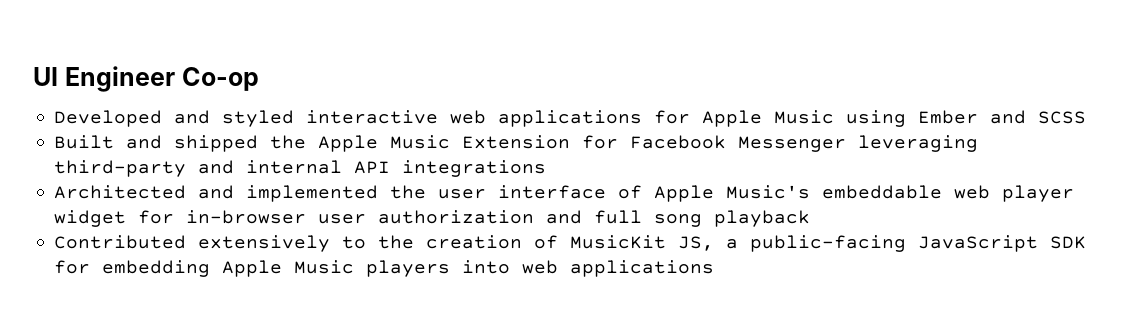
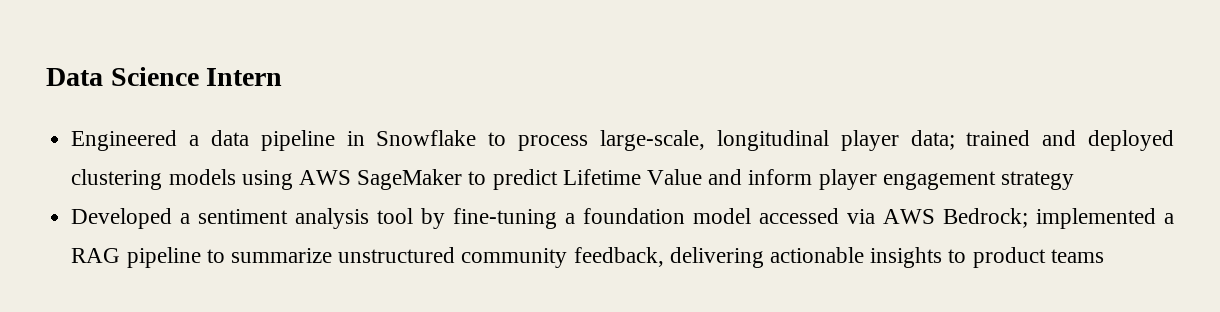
[33,66,259,92] [54,110,1087,127] [54,135,979,152] [54,160,547,177] [54,185,1075,202] [54,210,811,227] [54,235,1087,252] [54,260,715,277] UI Engineer Co-op // Developed and styled interactive web applications for Apple Music using Ember and SCSS // Built and shipped the Apple Music Extension for Facebook Messenger leveraging third-party and internal API integrations // Architected and implemented the user interface of Apple Music's embeddable web player widget for in-browser user authorization and full song playback // Contributed extensively to the creation of MusicKit JS, a public-facing JavaScript SDK for embedding Apple Music players into web applications -> [46,67,283,86] [71,130,1174,151] [71,169,1075,190] [71,208,1175,229] [71,247,1104,268] Data Science Intern // Engineered a data pipeline in Snowflake to process large-scale, longitudinal player data; trained and deployed clustering models using AWS SageMaker to predict Lifetime Value and inform player engagement strategy // Developed a sentiment analysis tool by fine-tuning a foundation model accessed via AWS Bedrock; implemented a RAG pipeline to summarize unstructured community feedback, delivering actionable insights to product teams

